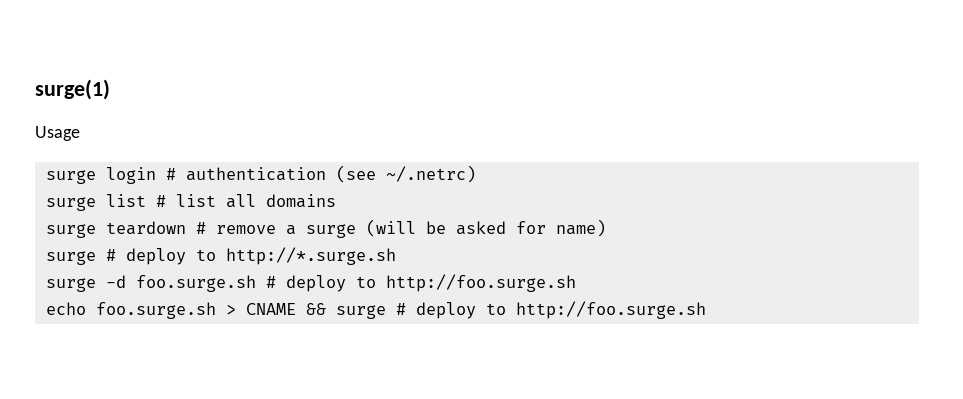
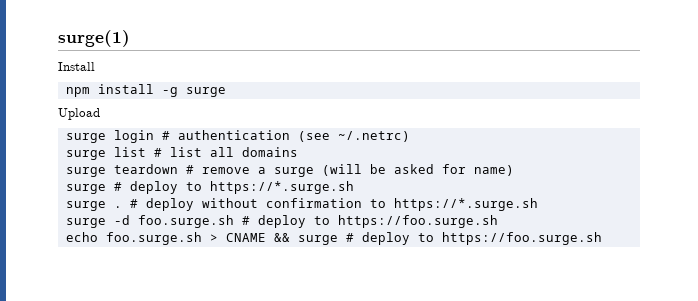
[35,126,80,141] Usage -> [58,62,95,71] [65,84,226,97] [58,108,100,120] Install // npm install -g surge // Upload
[225,247,396,265] http://*.surge.sh -> [209,181,354,194] [65,198,538,211] https://*.surge.sh // surge . # deploy without confirmation to https://*.surge.sh
[385,274,576,292] http://foo.surge.sh -> [337,215,498,228] https://foo.surge.sh
[515,301,706,319] http://foo.surge.sh -> [441,232,602,245] https://foo.surge.sh

